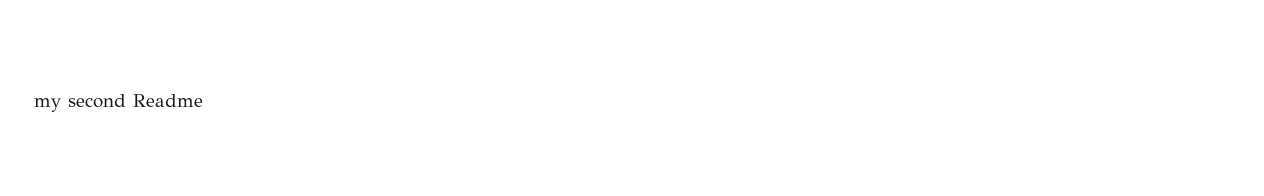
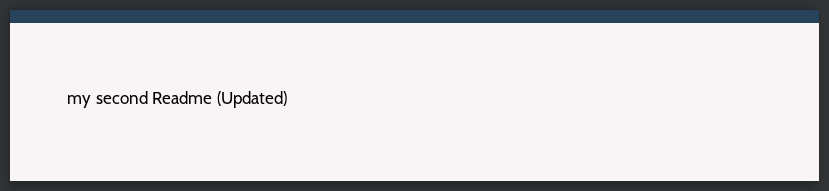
(203, 100) none -> [216,91,287,108] (Updated)

